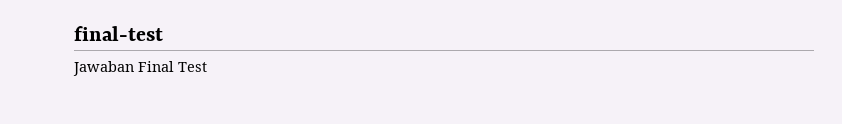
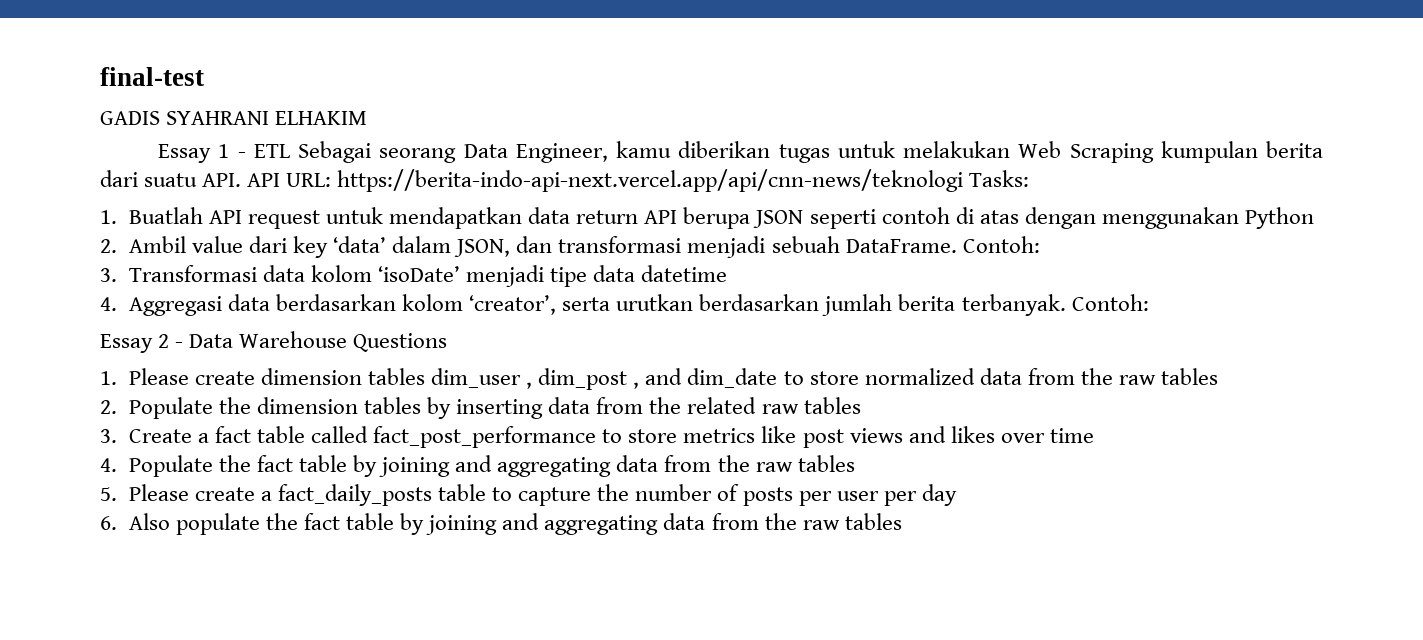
[73,61,207,76] Jawaban Final Test -> [100,111,368,125] [158,141,1323,163] [100,169,1030,192] [100,207,1314,229] [100,236,1040,258] [100,265,728,287] [100,294,1149,316] [100,331,448,353] [100,368,1219,390] [100,397,861,419] [100,426,1094,448] [100,455,855,477] [100,484,957,506] [100,513,902,535] GADIS SYAHRANI ELHAKIM // Essay 1 - ETL Sebagai seorang Data Engineer, kamu diberikan tugas untuk melakukan Web Scraping kumpulan berita dari suatu API. API URL: https://berita-indo-api-next.vercel.app/api/cnn-news/teknologi Tasks: // 1. Buatlah API request untuk mendapatkan data return API berupa JSON seperti contoh di atas dengan menggunakan Python // 2. Ambil value dari key ‘data’ dalam JSON, dan transformasi menjadi sebuah DataFrame. Contoh: // 3. Transformasi data kolom ‘isoDate’ menjadi tipe data datetime // 4. Aggregasi data berdasarkan kolom ‘creator’, serta urutkan berdasarkan jumlah berita terbanyak. Contoh: // Essay 2 - Data Warehouse Questions // 1. Please create dimension tables dim_user , dim_post , and dim_date to store normalized data from the raw tables // 2. Populate the dimension tables by inserting data from the related raw tables // 3. Create a fact table called fact_post_performance to store metrics like post views and likes over time // 4. Populate the fact table by joining and aggregating data from the raw tables // 5. Please create a fact_daily_posts table to capture the number of posts per user per day // 6. Also populate the fact table by joining and aggregating data from the raw tables

